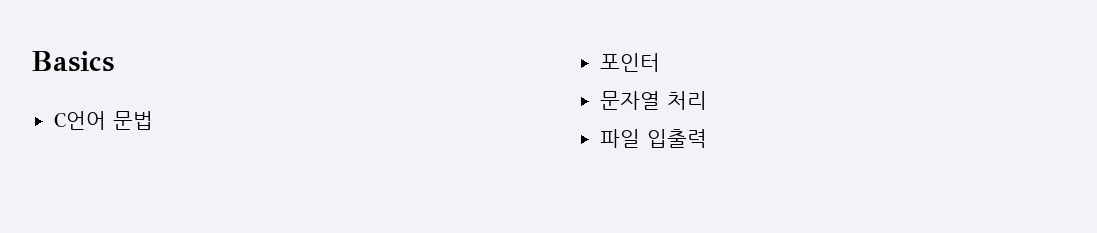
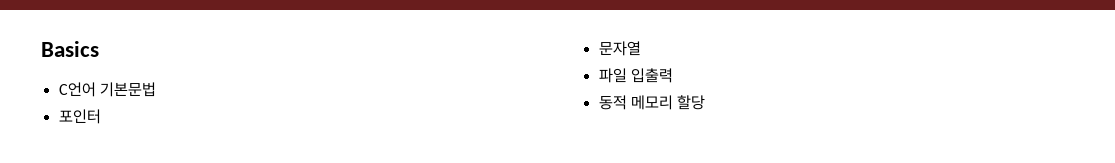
[112,111,153,130] 문법 -> [99,82,156,97] 기본문법
[666,91,707,110] 처리 -> (641, 48) none
(707, 138) none -> [598,95,706,110] // 동적 메모리 할당

